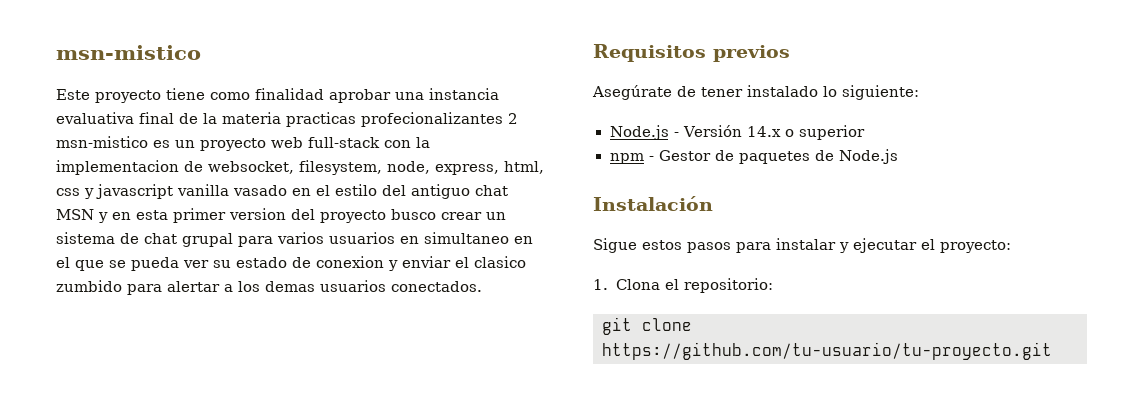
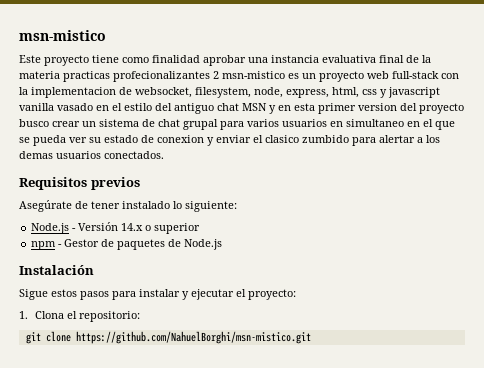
[602,342,1052,360] https://github.com/tu-usuario/tu-proyecto.git -> [75,331,311,344] https://github.com/NahuelBorghi/msn-mistico.git

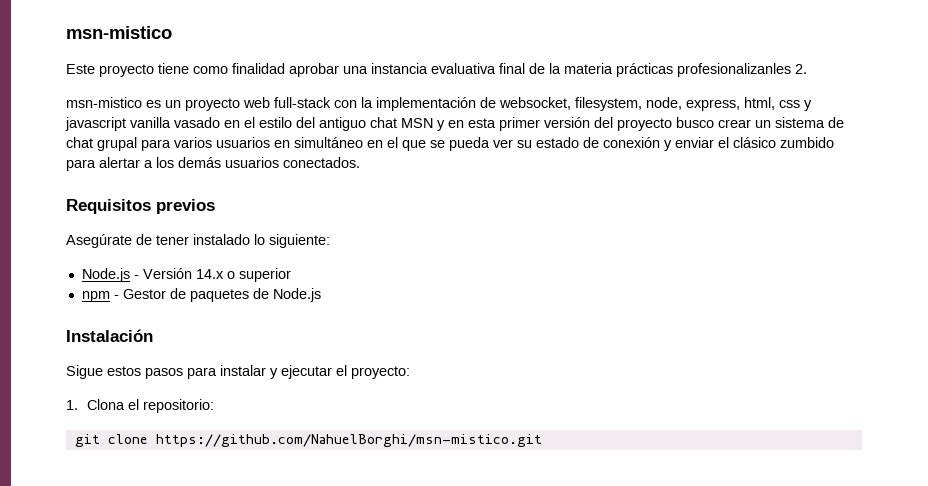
[63,71,219,82] practicas profecionalizantes 2 -> [616,63,807,77] prácticas profesionalizanles 2. //
[31,87,116,98] implementacion -> [376,97,476,111] implementación
[358,103,397,111] version -> [544,117,590,128] versión
[346,119,404,127] simultaneo -> [294,137,363,148] simultáneo
[157,135,204,143] conexion -> [603,137,660,148] conexión
[265,135,299,143] clasico -> [733,137,776,148] clásico
[19,151,53,159] demas -> [178,157,221,168] demás

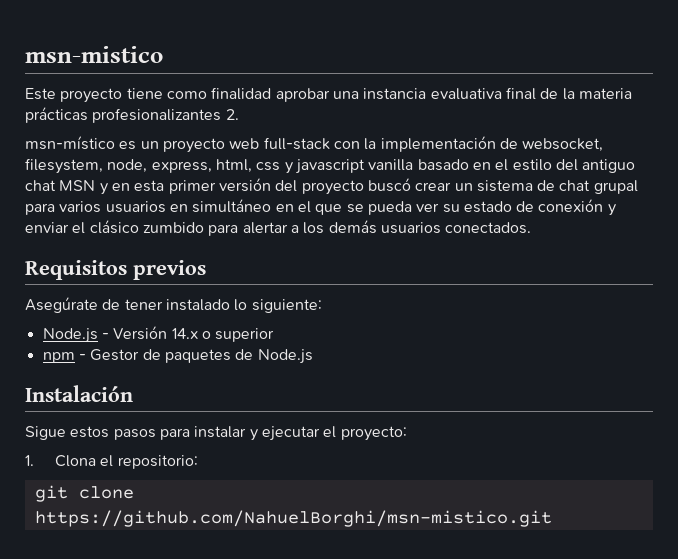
[677,63,791,77] profesionalizanles -> [92,108,222,123] profesionalizantes
[66,97,142,108] msn-mistico -> [25,136,115,150] msn-místico
[174,117,220,128] vasado -> [417,159,469,171] basado
[676,117,714,128] busco -> [367,178,411,192] buscó

